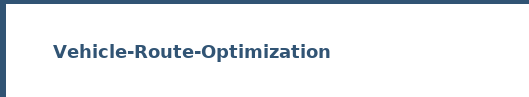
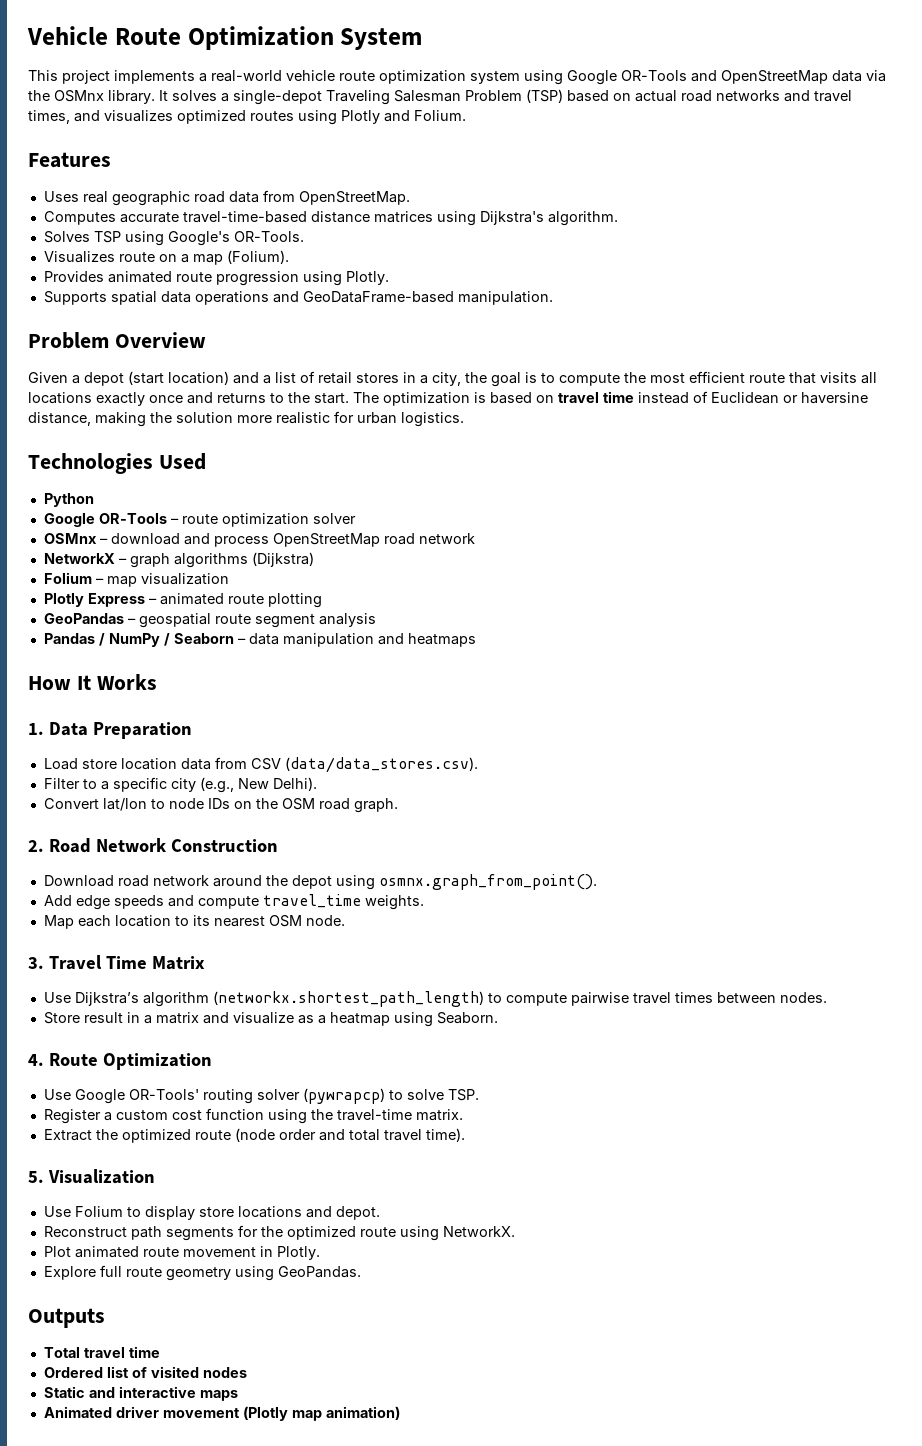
[53,44,331,62] Vehicle-Route-Optimization -> [27,26,423,50] [28,70,886,85] [28,89,852,105] [28,110,466,125] [28,152,111,168] [43,190,410,206] [43,211,618,226] [43,231,304,246] [43,250,289,265] [43,271,389,286] [43,291,553,305] [28,332,206,349] [28,371,877,387] [28,391,868,406] [28,411,464,427] [28,453,206,474] [43,493,94,507] [43,513,356,527] [43,533,475,547] [43,552,314,568] [43,572,229,587] [43,593,322,608] [43,613,376,628] [43,633,476,647] [28,674,157,690] [28,722,192,739] [43,757,478,773] [43,777,317,793] [43,798,398,813] [28,838,278,853] [43,874,597,890] [43,894,424,910] [43,915,345,929] [28,955,205,970] [43,991,827,1007] [43,1012,498,1027] [28,1053,212,1070] [43,1088,479,1104] [43,1108,463,1124] [43,1128,465,1143] [28,1169,155,1184] [43,1206,380,1220] [43,1225,515,1241] [43,1246,320,1260] [43,1265,361,1281] [28,1308,105,1328] [43,1346,160,1358] [43,1366,247,1378] [43,1386,238,1401] [43,1406,400,1421] Vehicle Route Optimization System // This project implements a real-world vehicle route optimization system using Google OR-Tools and OpenStreetMap data via the OSMnx library. It solves a single-depot Traveling Salesman Problem (TSP) based on actual road networks and travel times, and visualizes optimized routes using Plotly and Folium. // Features // Uses real geographic road data from OpenStreetMap. // Computes accurate travel-time-based distance matrices using Dijkstra's algorithm. // Solves TSP using Google's OR-Tools. // Visualizes route on a map (Folium). // Provides animated route progression using Plotly. // Supports spatial data operations and GeoDataFrame-based manipulation. // Problem Overview // Given a depot (start location) and a list of retail stores in a city, the goal is to compute the most efficient route that visits all locations exactly once and returns to the start. The optimization is based on travel time instead of Euclidean or haversine distance, making the solution more realistic for urban logistics. // Technologies Used // Python // Google OR-Tools – route optimization solver // OSMnx – download and process OpenStreetMap road network // NetworkX – graph algorithms (Dijkstra) // Folium – map visualization // Plotly Express – animated route plotting // GeoPandas – geospatial route segment analysis // Pandas / NumPy / Seaborn – data manipulation and heatmaps // How It Works // 1. Data Preparation // Load store location data from CSV (data/data_stores.csv). // Filter to a specific city (e.g., New Delhi). // Convert lat/lon to node IDs on the OSM road graph. // 2. Road Network Construction // Download road network around the depot using osmnx.graph_from_point(). // Add edge speeds and compute travel_time weights. // Map each location to its nearest OSM node. // 3. Travel Time Matrix // Use Dijkstra’s algorithm (networkx.shortest_path_length) to compute pairwise travel times between nodes. // Store result in a matrix and visualize as a heatmap using Seaborn. // 4. Route Optimization // Use Google OR-Tools' routing solver (pywrapcp) to solve TSP. // Register a custom cost function using the travel-time matrix. // Extract the optimized route (node order and total travel time). // 5. Visualization // Use Folium to display store locations and depot. // Reconstruct path segments for the optimized route using NetworkX. // Plot animated route movement in Plotly. // Explore full route geometry using GeoPandas. // Outputs // Total travel time // Ordered list of visited nodes // Static and interactive maps // Animated driver movement (Plotly map animation)

